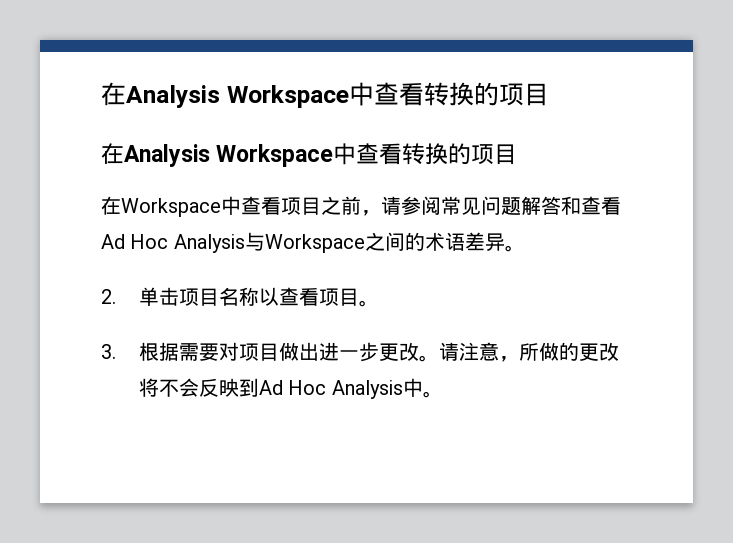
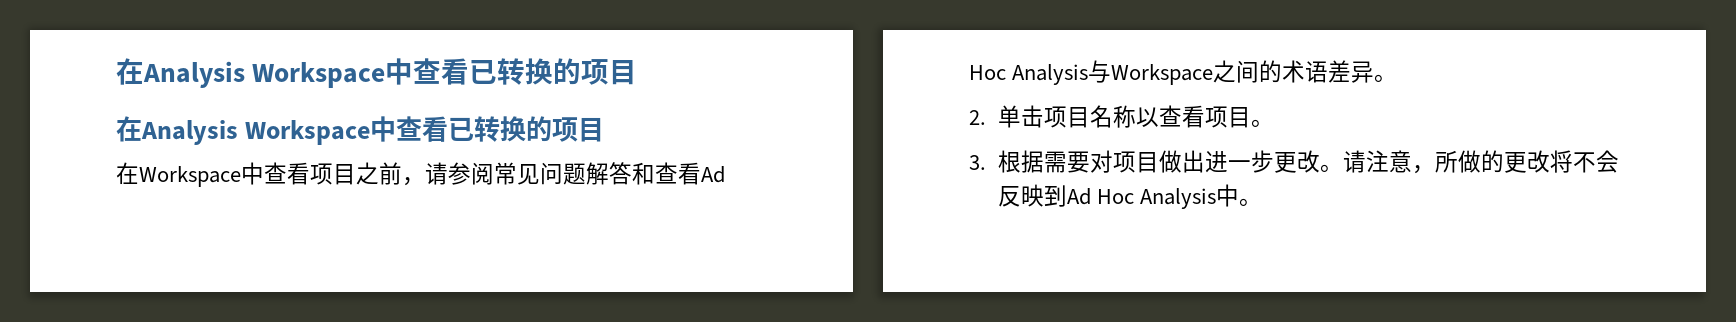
[101,82,424,108] 在Analysis Workspace中查看 -> [116,58,498,88] 在Analysis Workspace中查看已
(403, 154) none -> [448,117,475,141] 已

